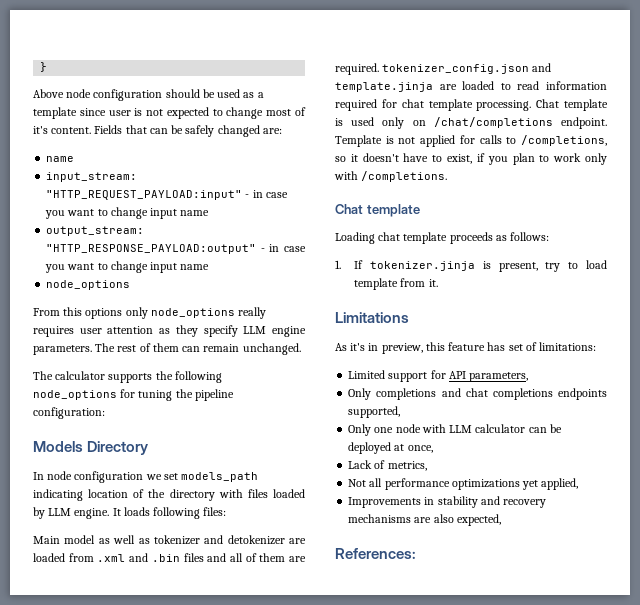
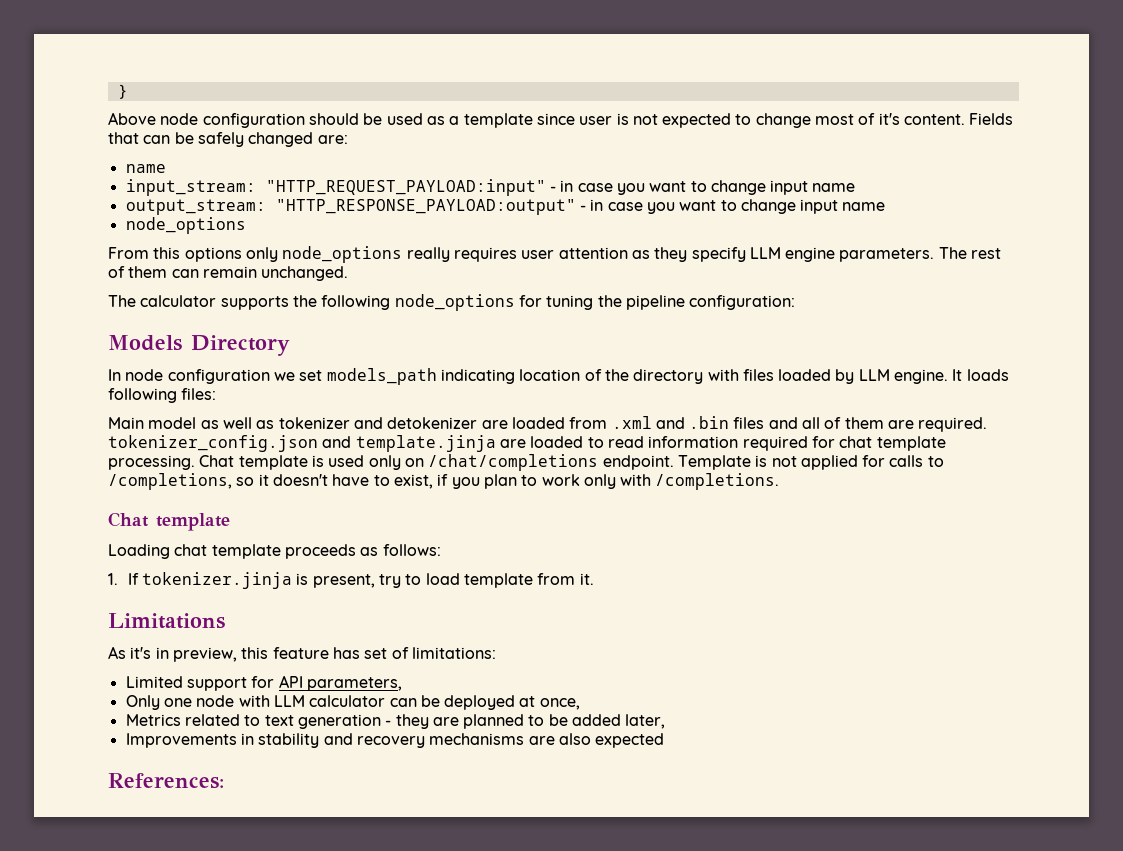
[348,388,607,400] [348,406,401,418] // Only completions and chat completions endpoints supported, -> (402, 684) none
[348,460,427,471] [348,478,579,490] Lack of metrics, // Not all performance optimizations yet applied, -> [125,714,666,729] Metrics related to text generation - they are planned to be added later,
[456,514,501,526] expected, -> [595,733,665,748] expected

